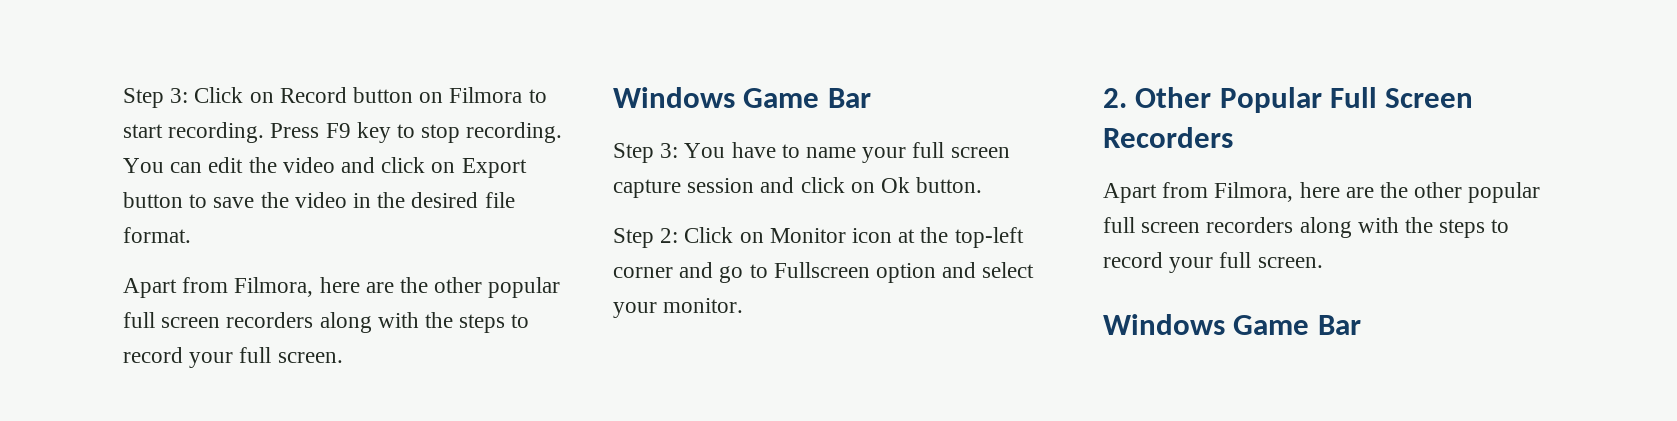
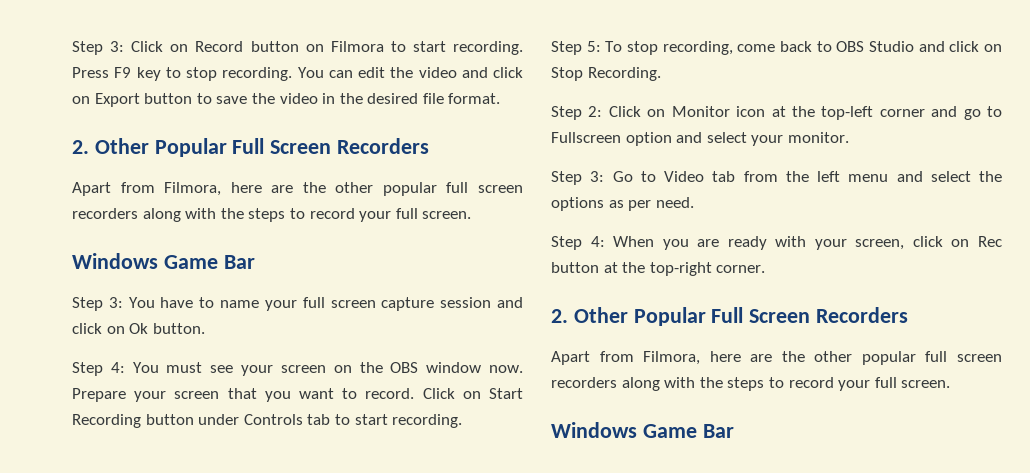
(191, 235) none -> [72,138,430,157] // 2. Other Popular Full Screen Recorders
(983, 185) none -> [72,362,523,376] [72,388,523,402] [72,414,463,428] [551,41,1002,55] [551,67,661,81] // Step 4: You must see your screen on the OBS window now. Prepare your screen that you want to record. Click on Start Recording button under Controls tab to start recording. // Step 5: To stop recording, come back to OBS Studio and click on Stop Recording.
(744, 305) none -> [551,171,1002,185] [551,197,694,211] [551,236,1002,250] [551,262,766,276] // Step 3: Go to Video tab from the left menu and select the options as per need. // Step 4: When you are ready with your screen, click on Rec button at the top-right corner.

